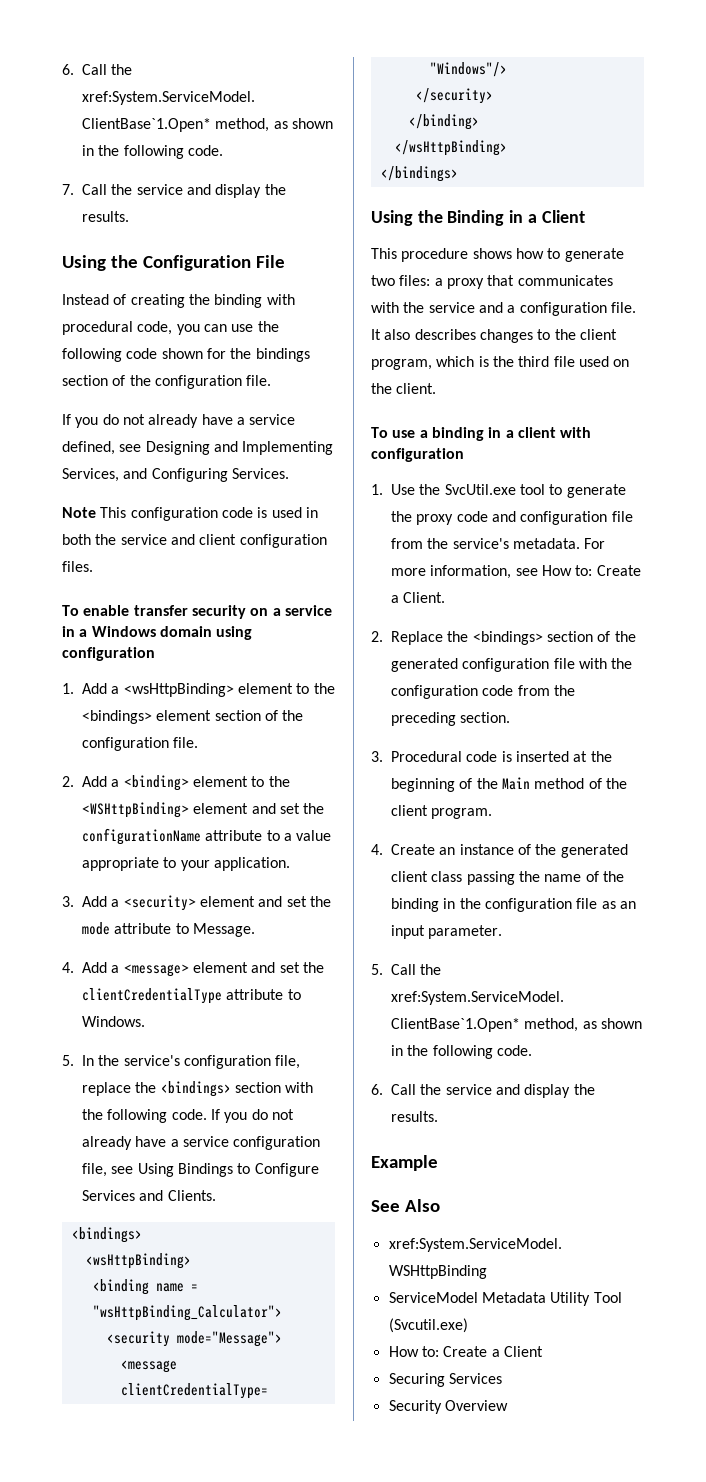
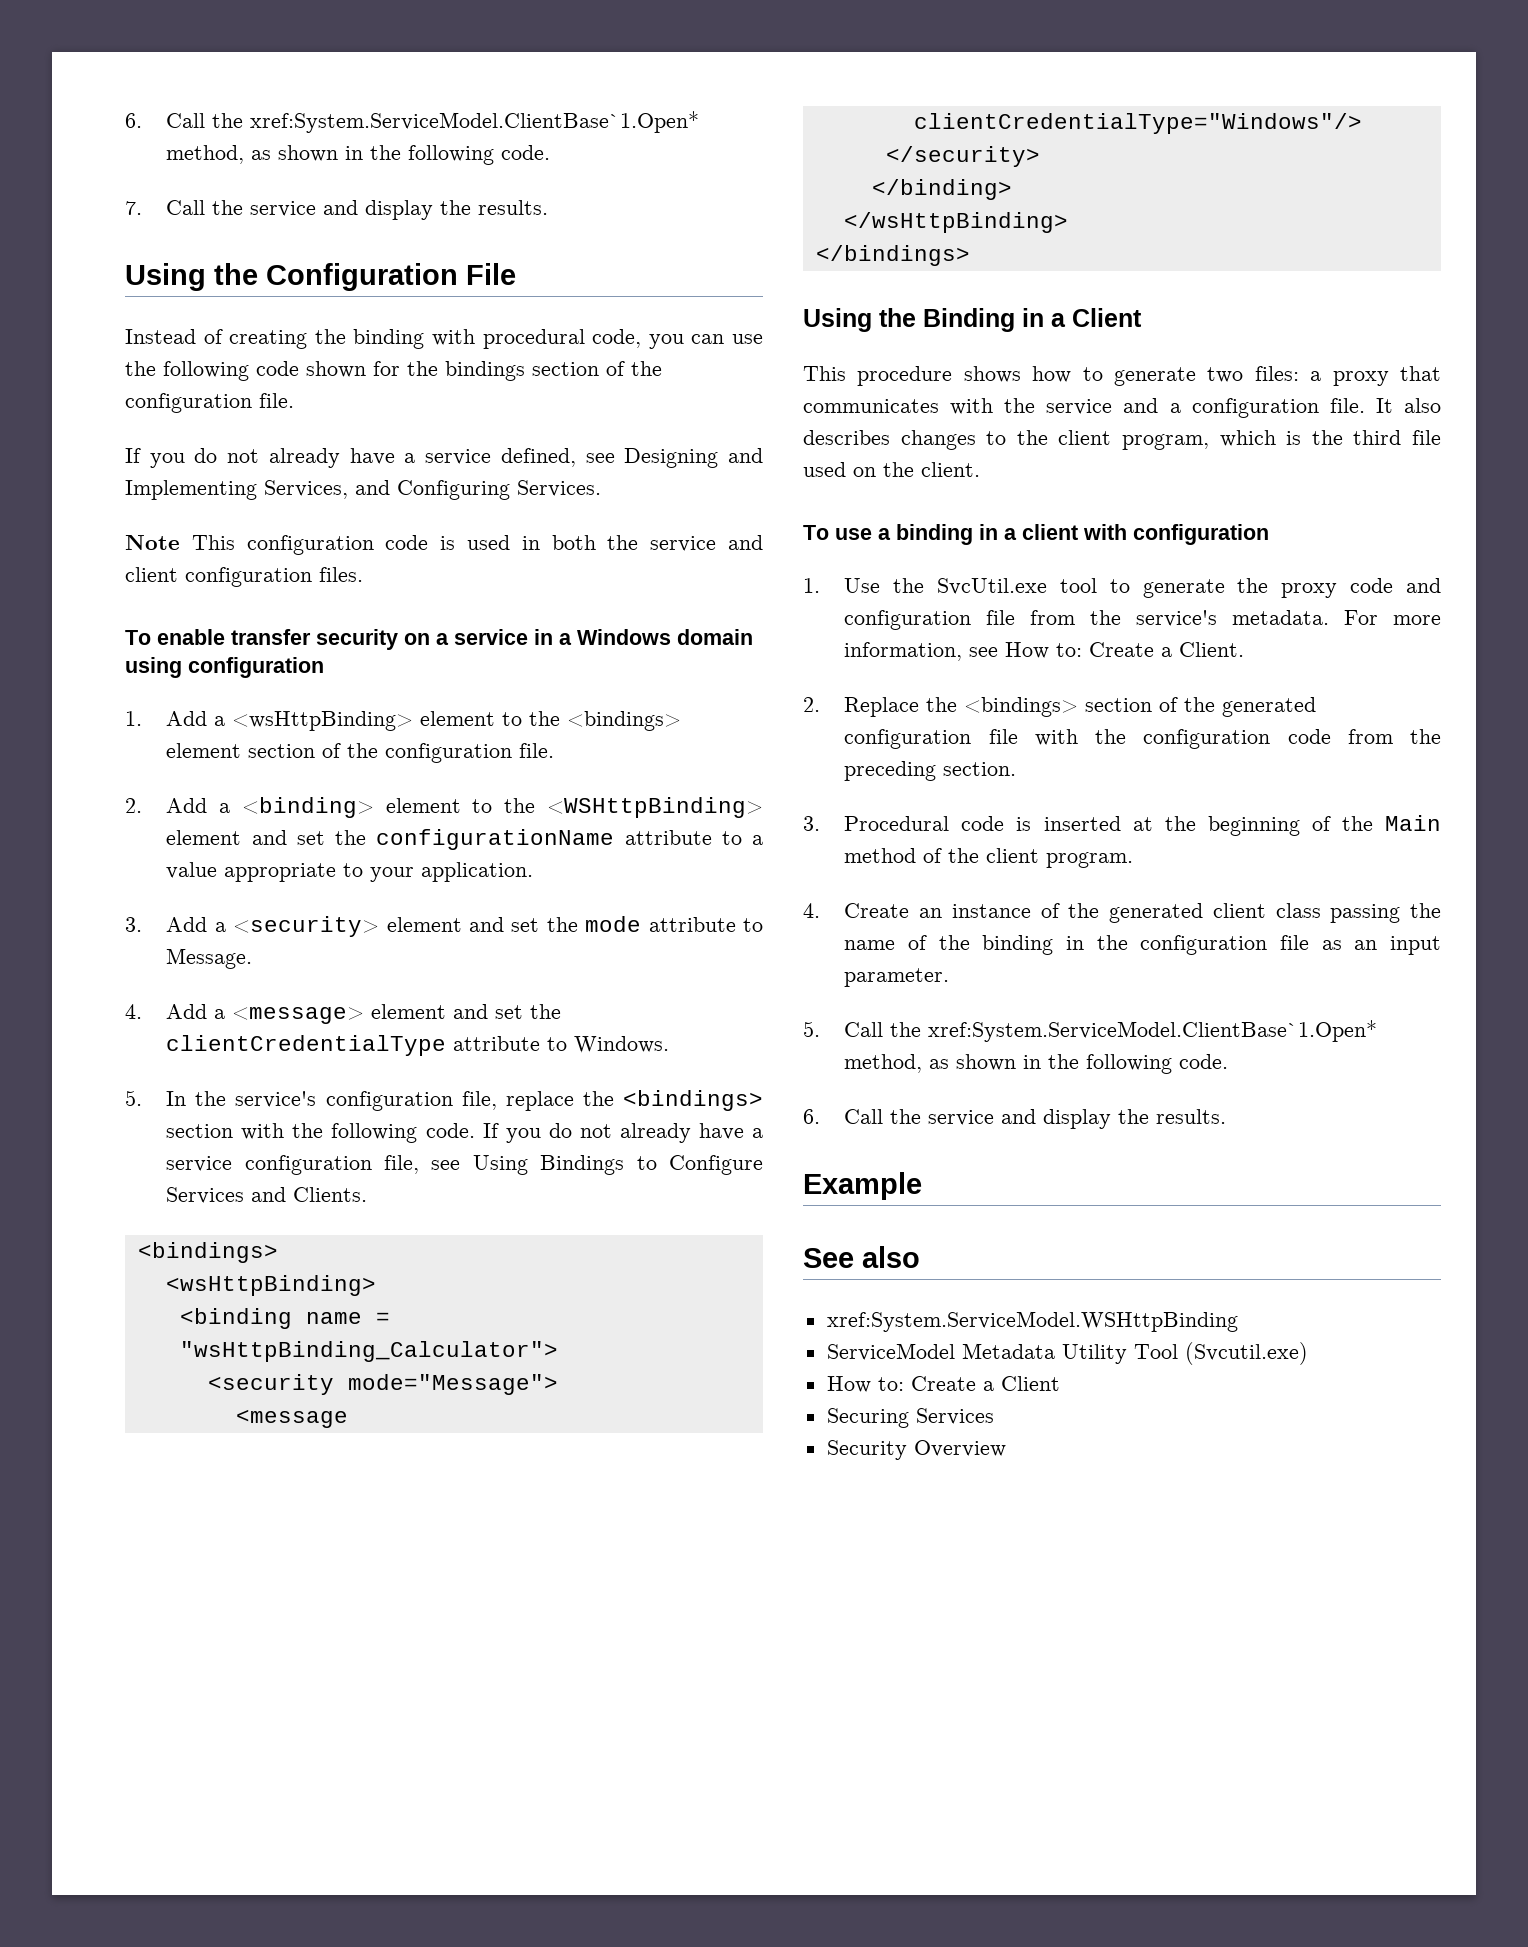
[404,1199,440,1212] Also -> [862,1246,920,1268] also

